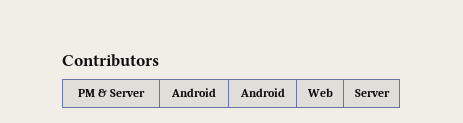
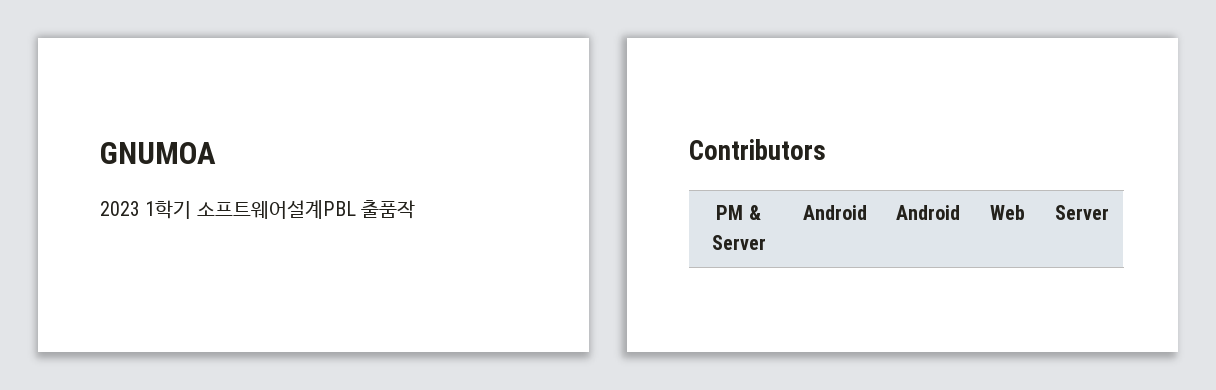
(62, 60) none -> [100,142,216,164] [100,200,416,219] GNUMOA // 2023 1학기 소프트웨어설계PBL 출품작 //

